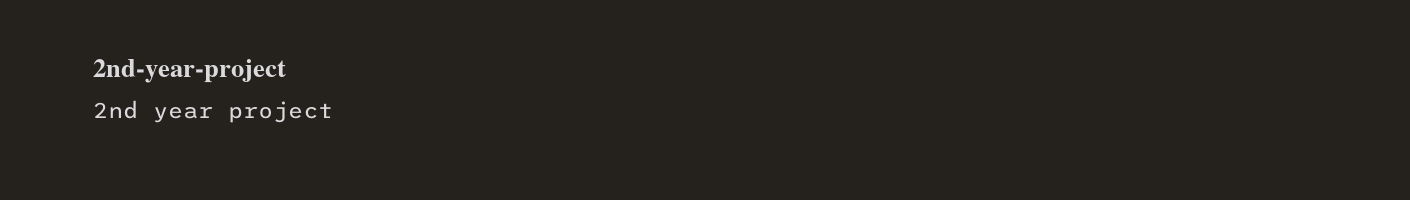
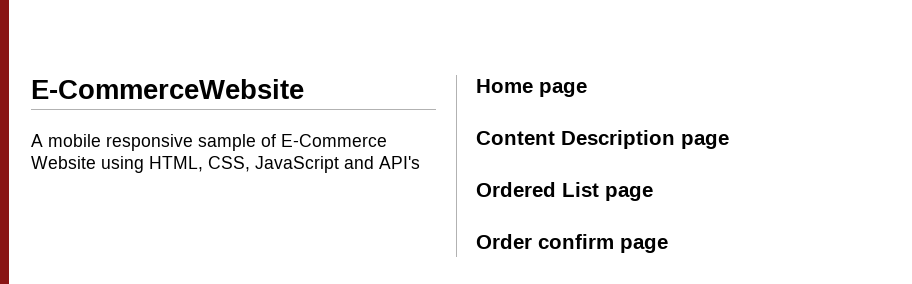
[93,59,286,83] [93,100,333,123] 2nd-year-project // 2nd year project -> [31,79,304,99] [31,134,387,151] [31,156,420,173] [476,79,587,97] [476,130,729,149] [476,182,653,201] [476,234,668,253] E-CommerceWebsite // A mobile responsive sample of E-Commerce Website using HTML, CSS, JavaScript and API's // Home page // Content Description page // Ordered List page // Order confirm page

